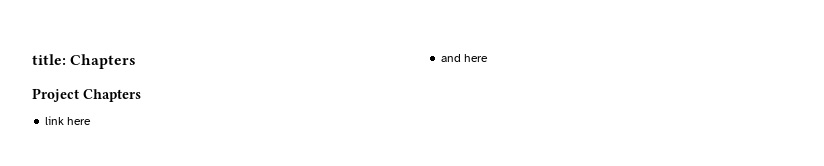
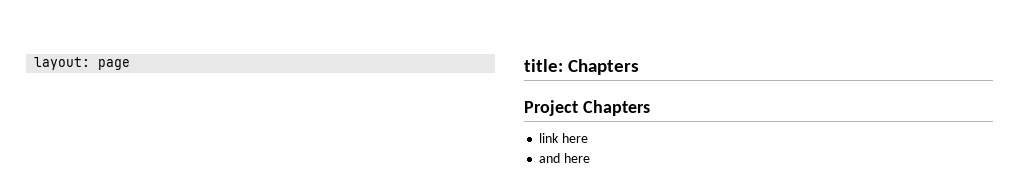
(32, 59) none -> [34,57,131,70] layout: page //

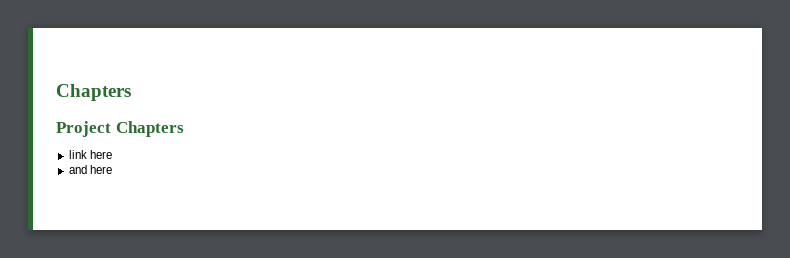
[34,57,131,70] [524,59,563,72] layout: page // title: -> (56, 92) none

